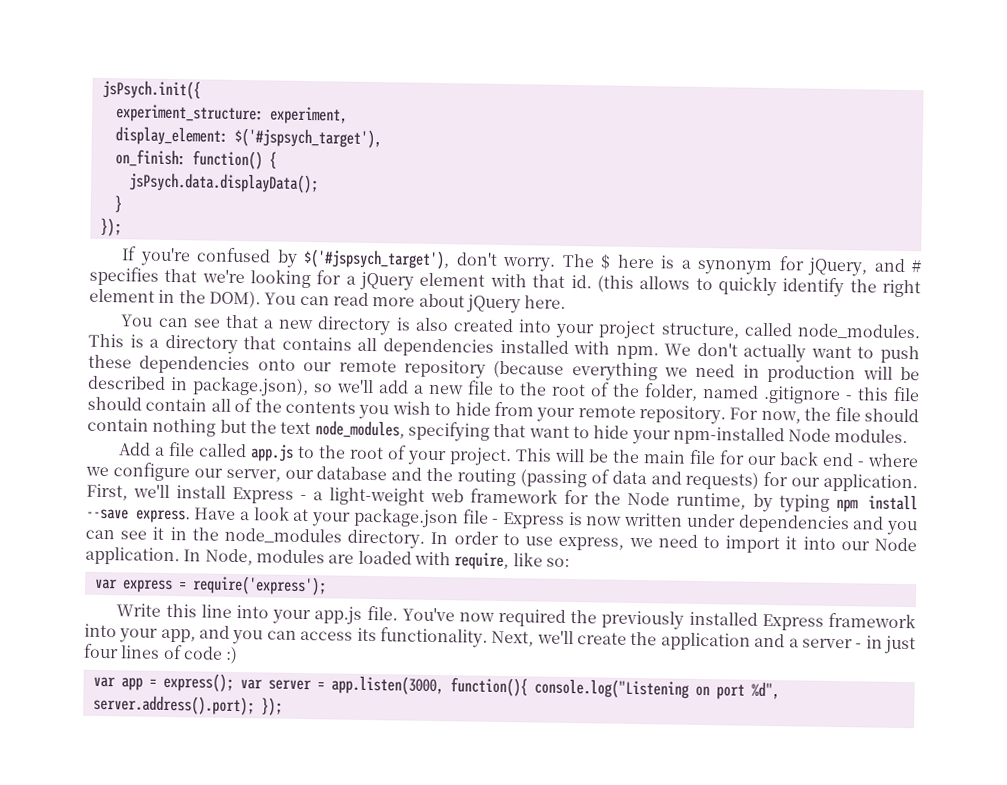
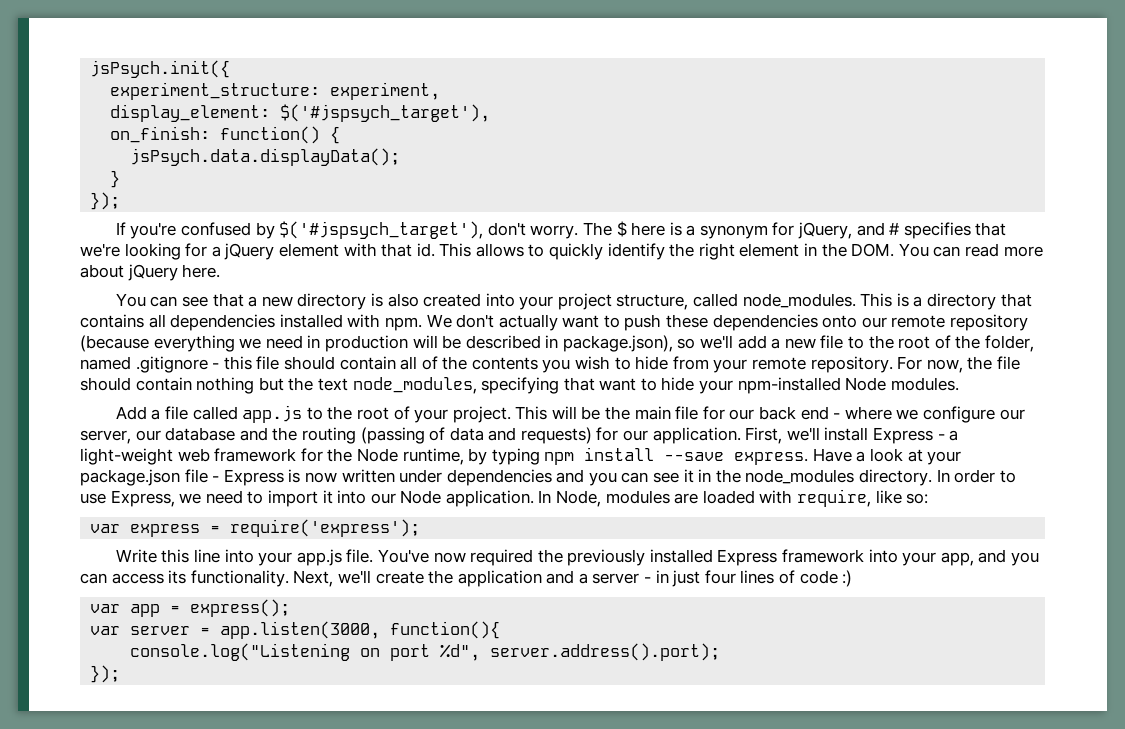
[596,275,634,293] (this -> [439,243,472,257] This
[208,290,261,309] DOM). -> [851,243,895,257] DOM.
[558,536,625,551] express, -> [110,490,175,507] Express,
(234, 682) none -> (291, 608) //
(528, 687) none -> (501, 630) //
(255, 705) none -> (721, 652) //

